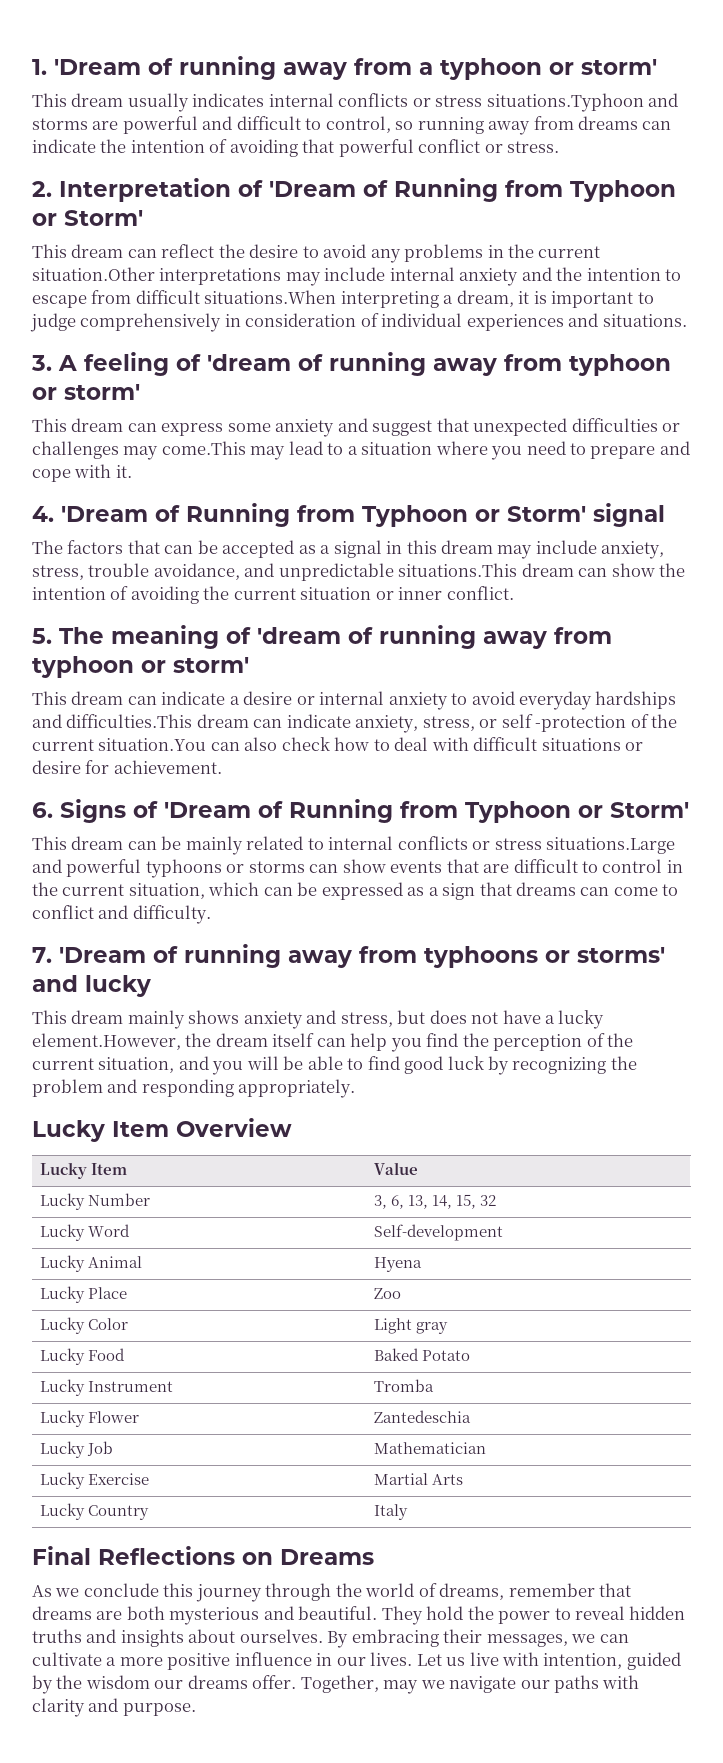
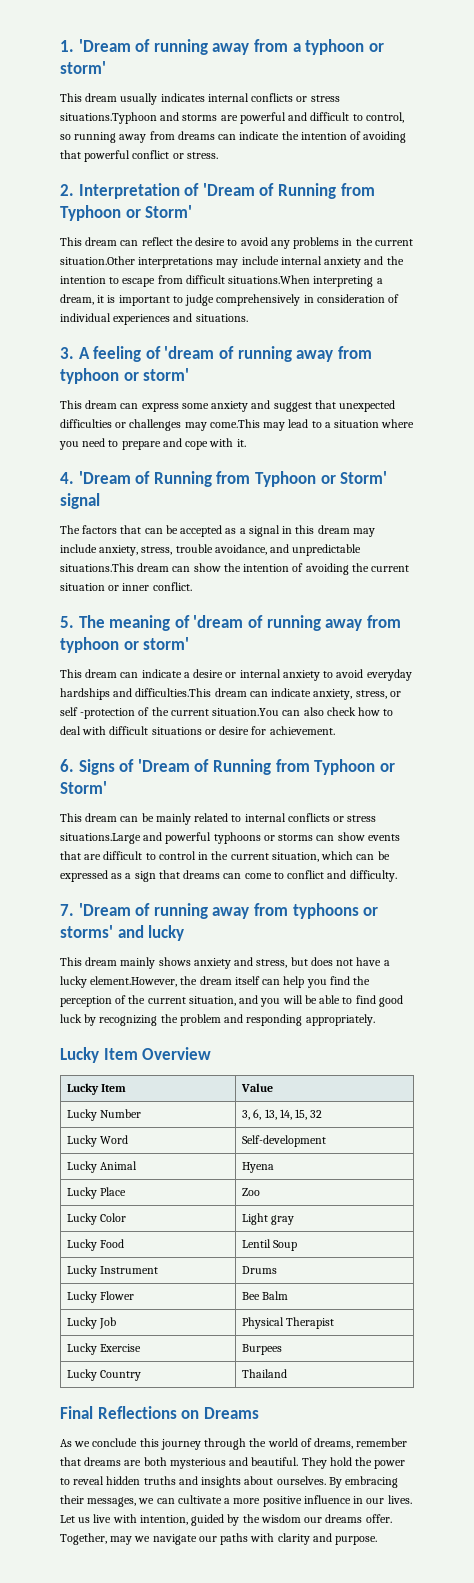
[374,1348,471,1361] Baked Potato -> [242,1239,298,1251] Lentil Soup
[374,1379,435,1392] Tromba -> [242,1266,278,1274] Drums
[374,1410,472,1423] Zantedeschia -> [242,1291,289,1300] Bee Balm
[374,1442,487,1454] Mathematician -> [242,1317,335,1329] Physical Therapist
[374,1473,464,1485] Martial Arts -> [242,1344,283,1355] Burpees
[374,1504,409,1520] Italy -> [242,1369,288,1378] Thailand

